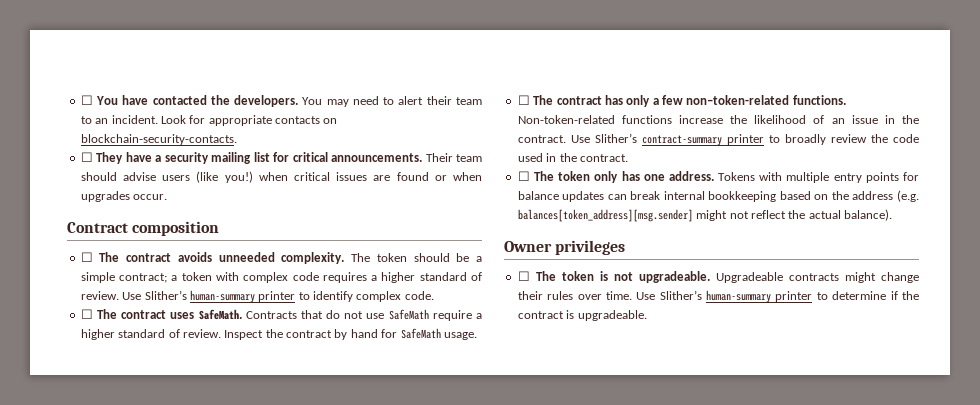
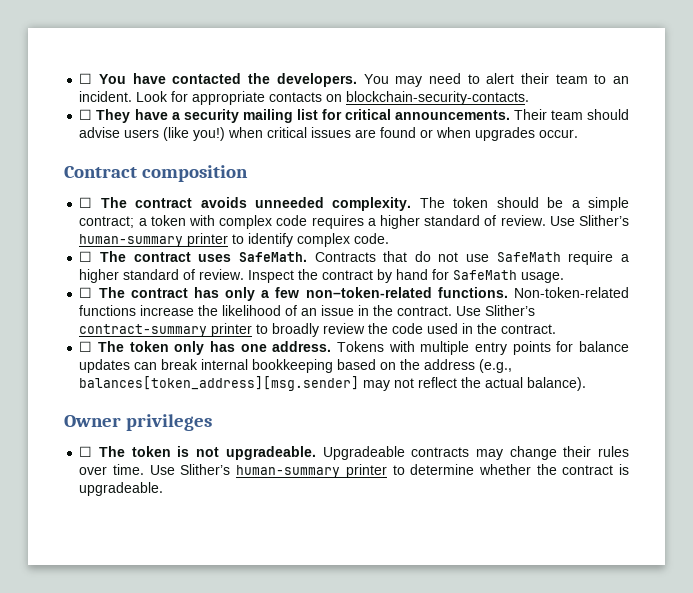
[896,190,919,202] [517,209,728,222] (e.g. balances[token_address][msg.sender] might -> [479,359,513,373] [79,376,391,391] (e.g., balances[token_address][msg.sender] may
[844,272,876,283] might -> [475,449,503,460] may
[890,291,898,300] if -> [478,464,531,475] whether

